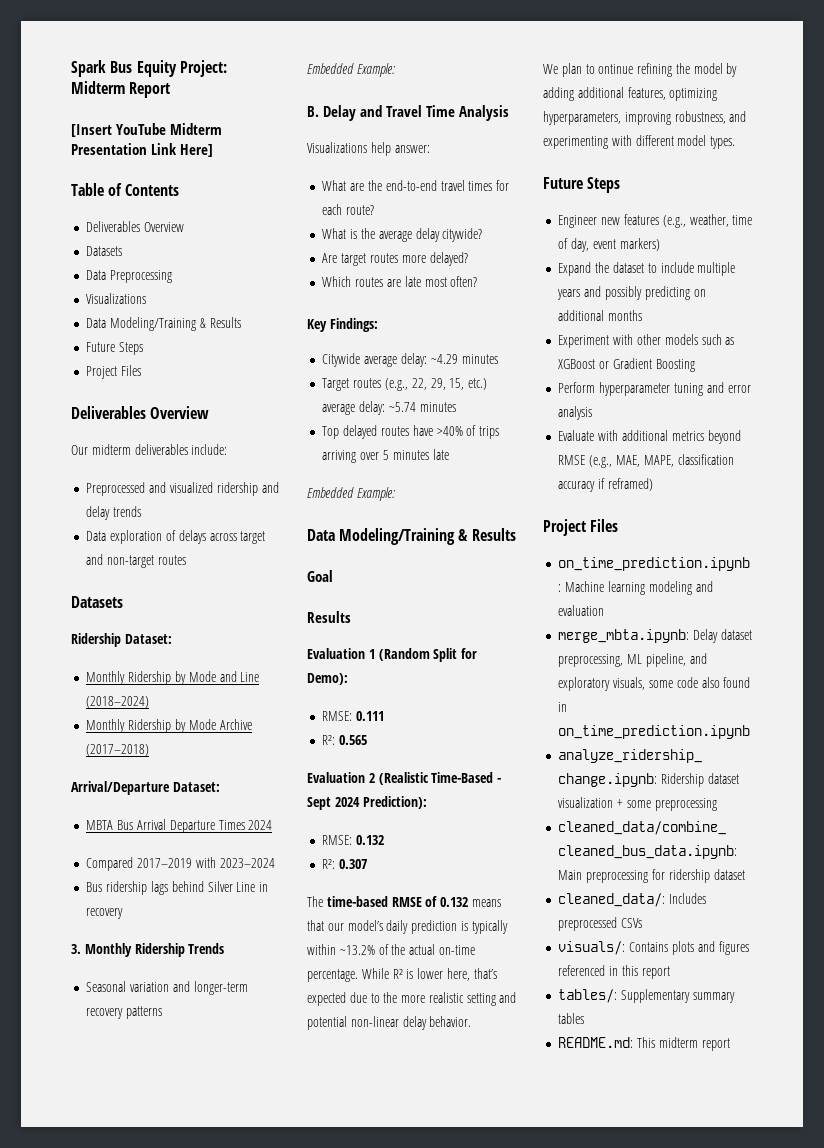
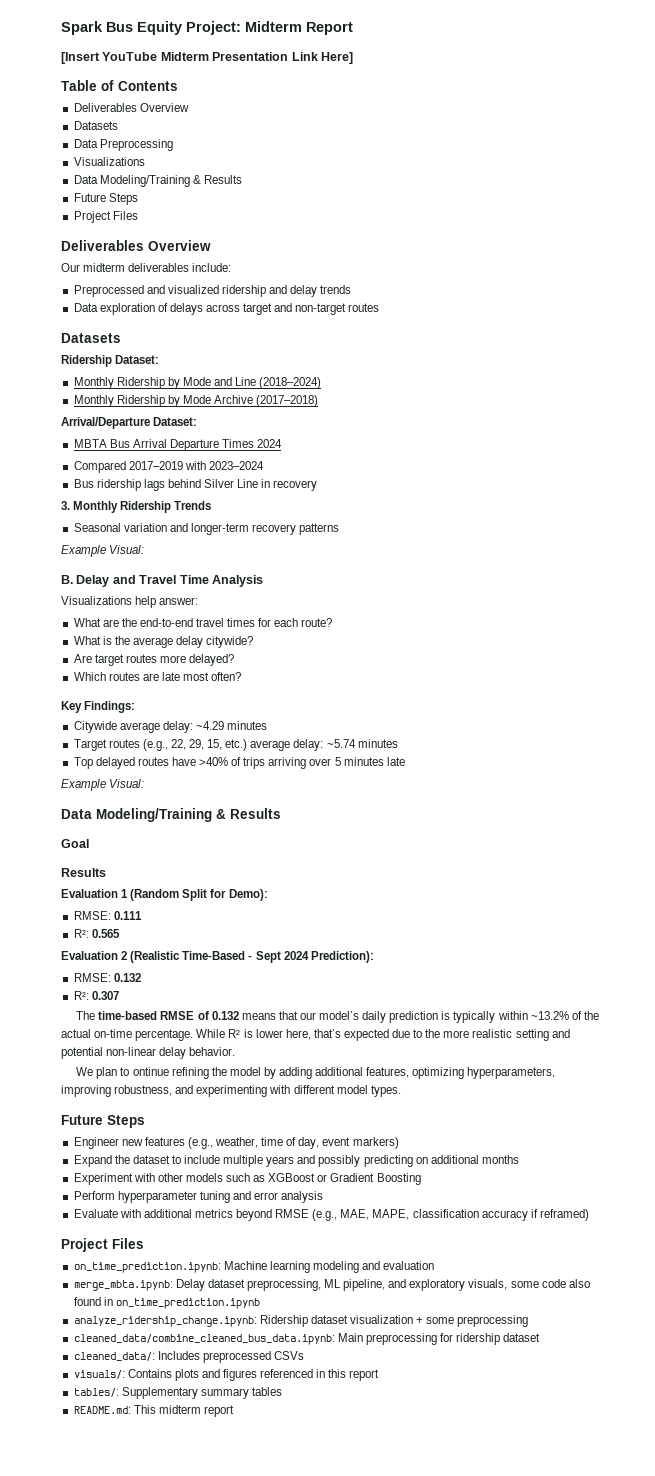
[307,63,395,77] Embedded Example: -> [61,545,145,557] Example Visual:
[307,487,395,501] Embedded Example: -> [61,779,145,791] Example Visual:

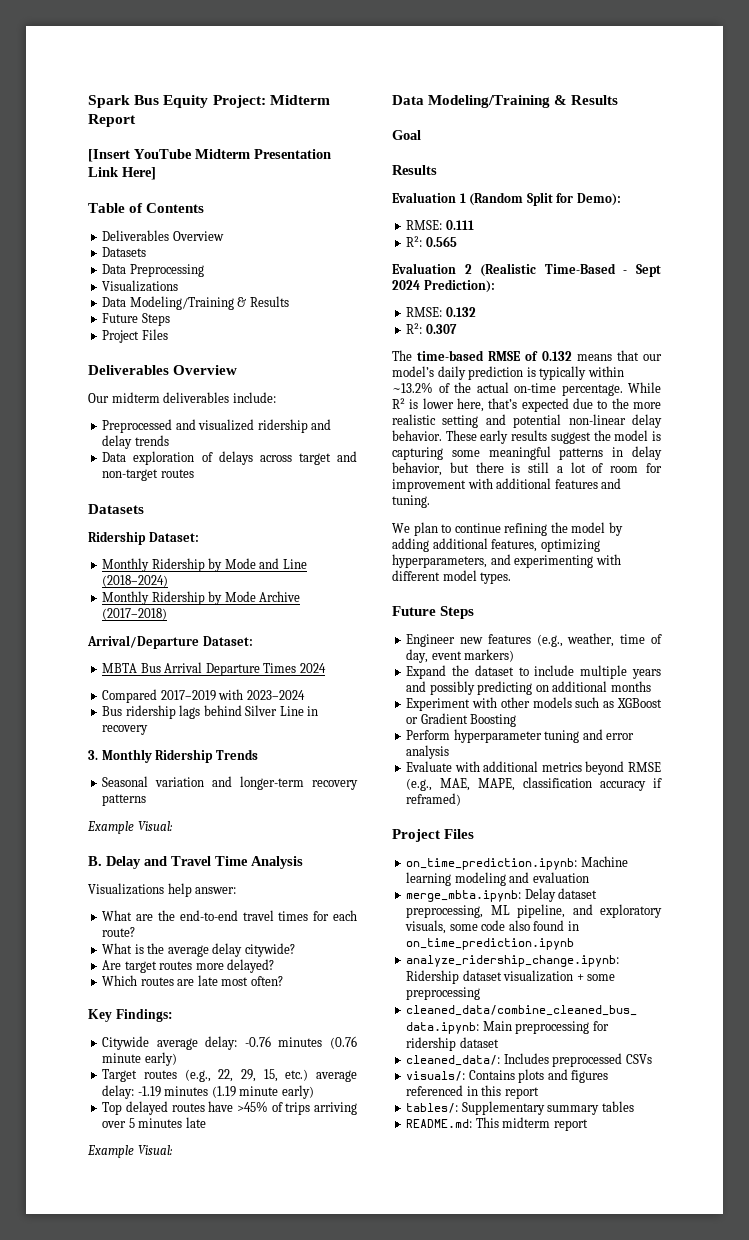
[195,721,268,730] ~4.29 minutes -> [244,1036,357,1049] [102,1052,177,1066] -0.76 minutes (0.76 minute early)
[326,739,398,748] ~5.74 minutes -> [137,1085,314,1099] -1.19 minutes (1.19 minute early)
[199,757,229,766] >40% -> [236,1101,268,1112] >45%
(236, 1051) none -> [445,430,661,444] [392,446,662,460] [392,462,662,476] [392,478,622,492] [392,495,430,508] These early results suggest the model is capturing some meaningful patterns in delay behavior, but there is still a lot of room for improvement with additional features and tuning.
[132,1067,169,1076] ontinue -> [454,523,501,533] continue
[61,1085,173,1097] improving robustness, -> (487, 561) none

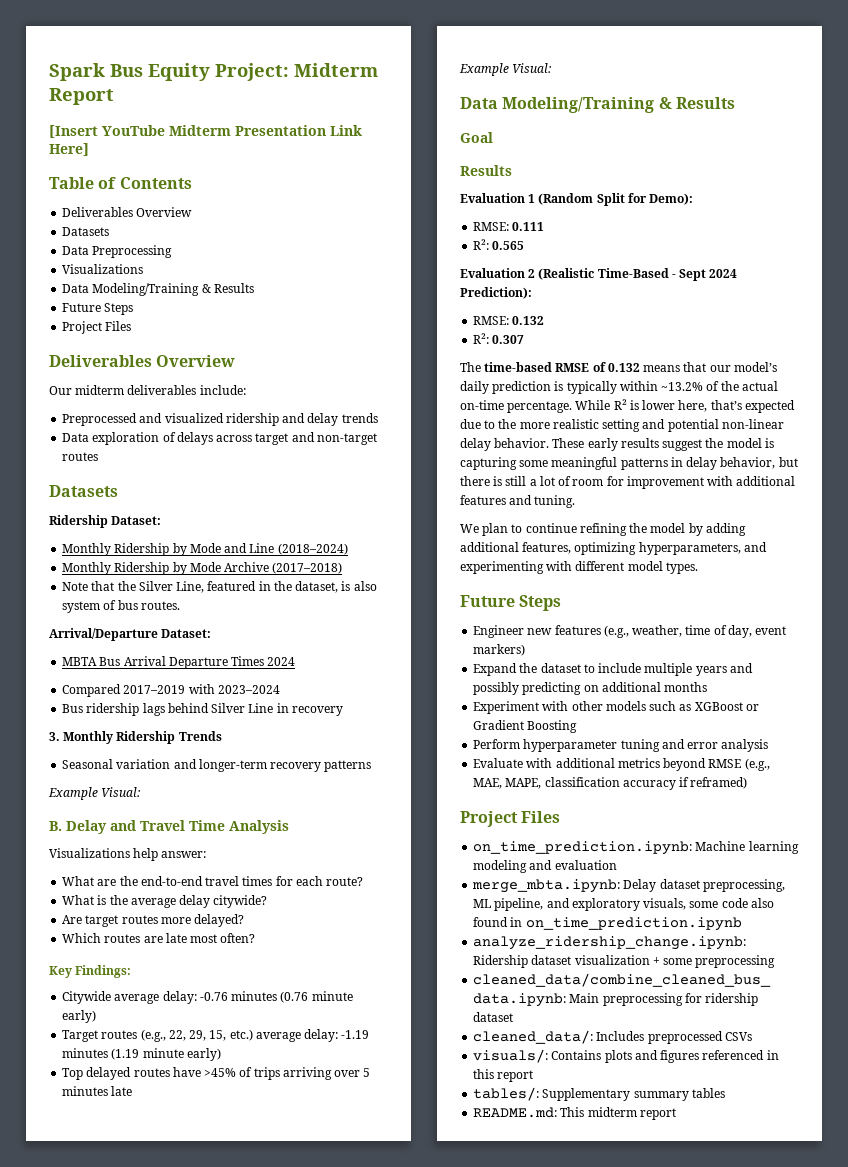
(168, 614) none -> [62,581,377,593] [62,600,180,613] // Note that the Silver Line, featured in the dataset, is also system of bus routes.

